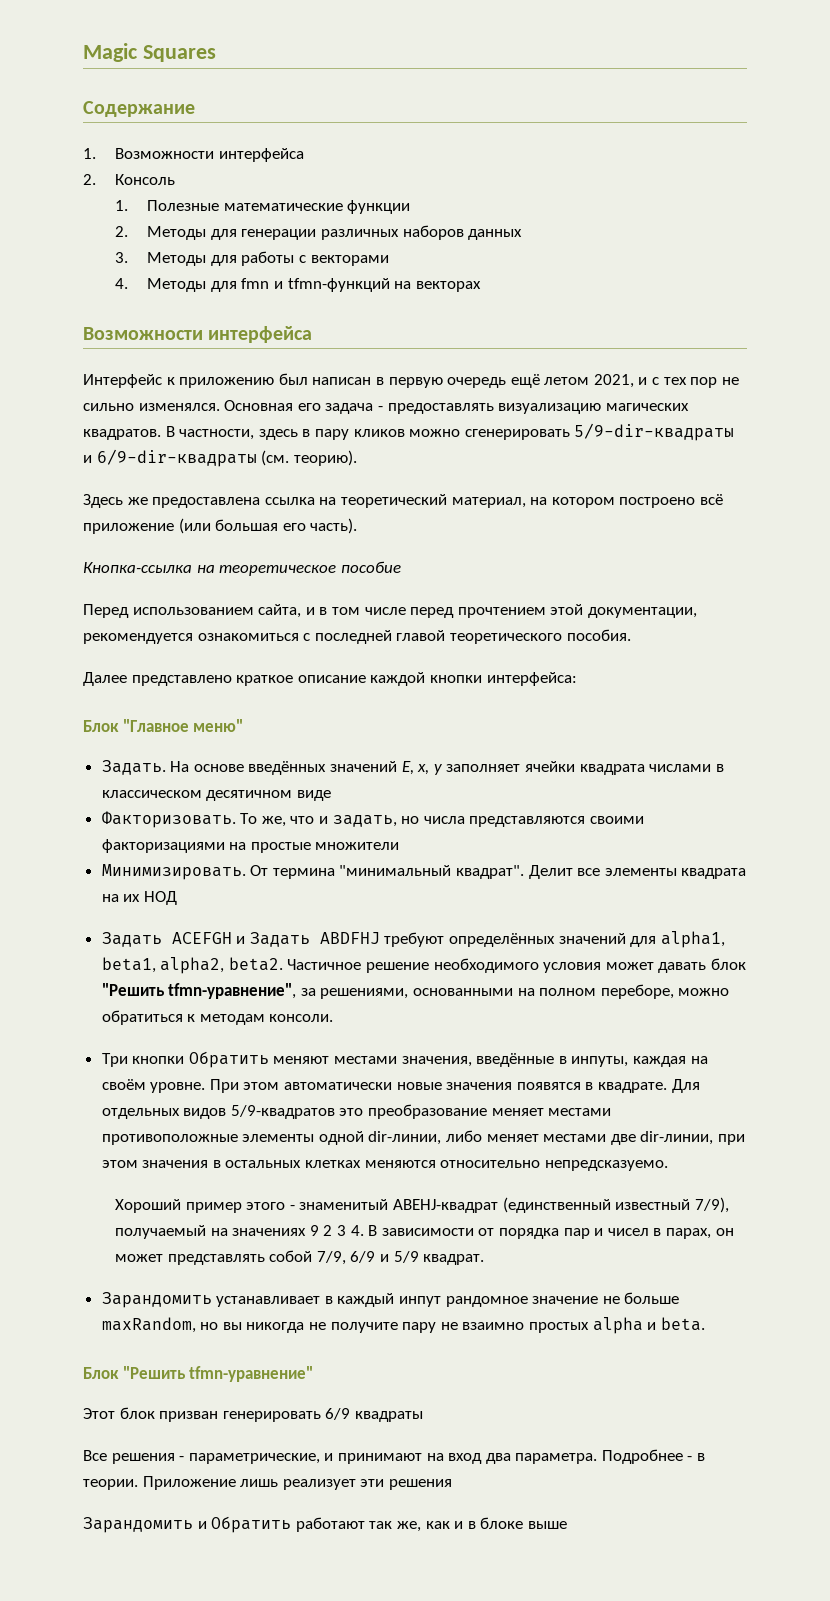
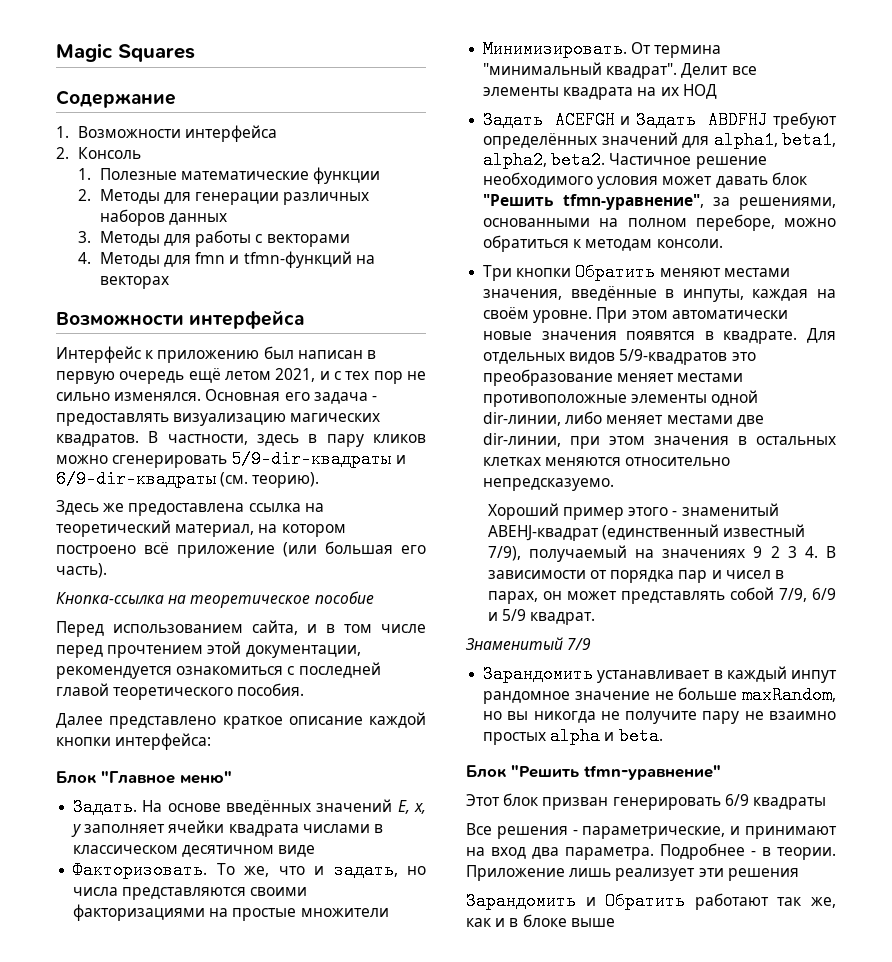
(485, 1259) none -> [465,637,592,650] // Знаменитый 7/9

